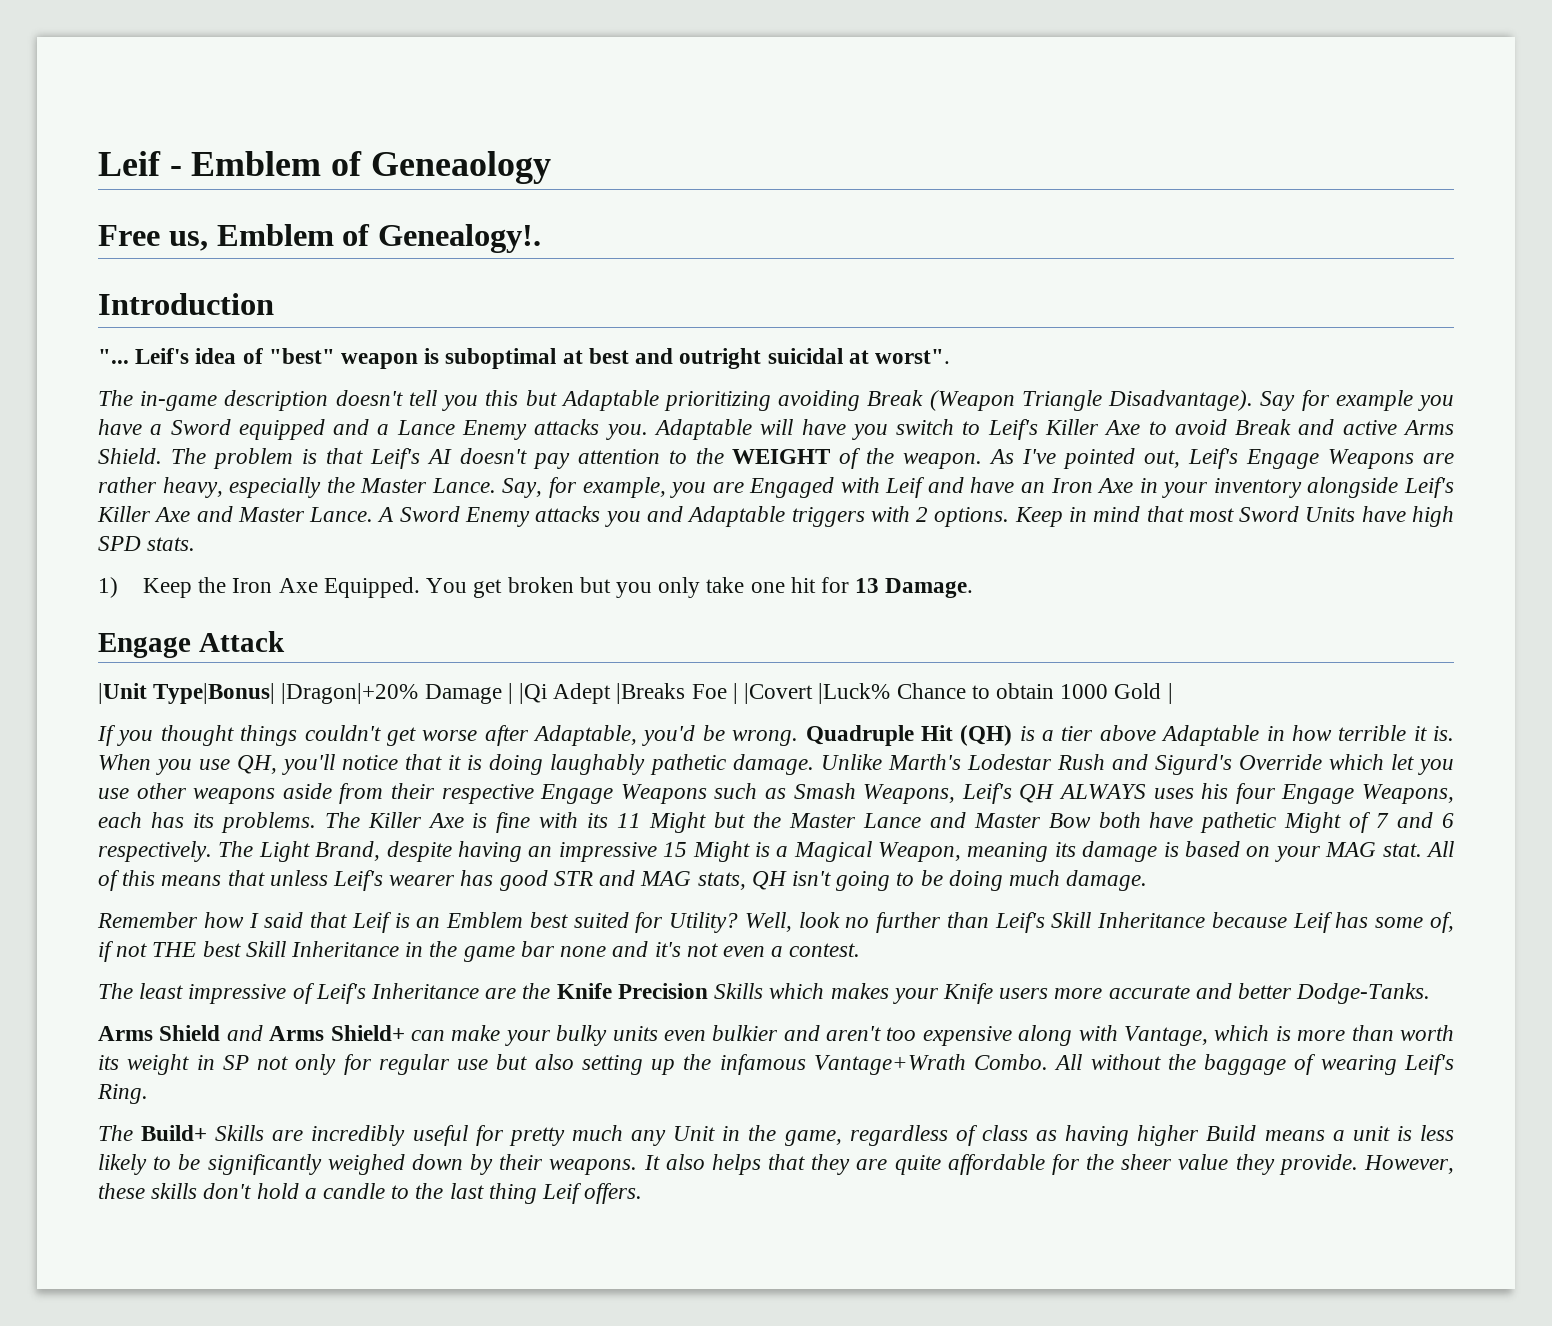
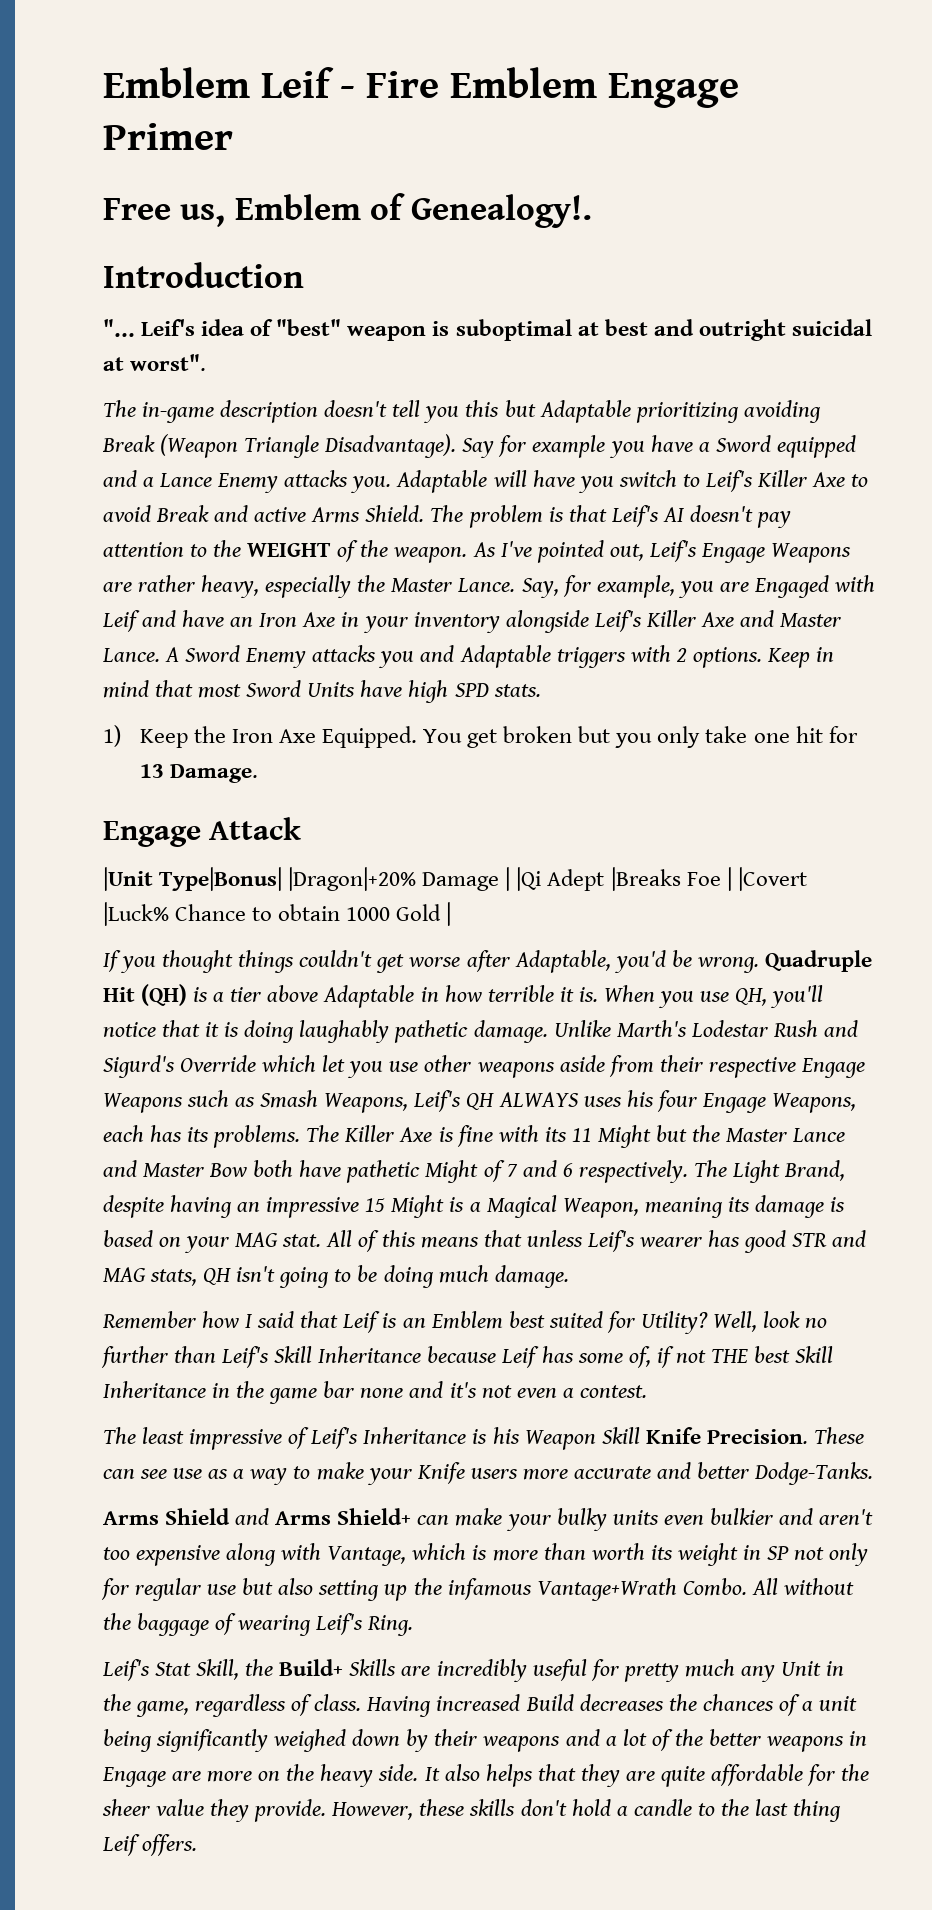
(98, 163) none -> [103,67,250,98] Emblem
[191,151,551,184] Emblem of Geneaology -> [366,67,739,108] [103,123,233,150] Fire Emblem Engage Primer
[485,983,889,999] are the Knife Precision Skills which makes -> [472,1427,864,1450] [103,1462,364,1485] is his Weapon Skill Knife Precision. These can see use as a way to make
[98,1125,133,1141] The -> [102,1659,274,1681] Leif's Stat Skill, the
[981,1125,1454,1146] [98,1154,201,1175] class as having higher Build means a unit is less likely to be -> [314,1694,857,1717] [103,1729,152,1752] class. Having increased Build decreases the chances of a unit being
[549,1159,638,1175] weapons. -> [482,1729,868,1752] [102,1764,419,1787] weapons and a lot of the better weapons in Engage are more on the heavy side.

